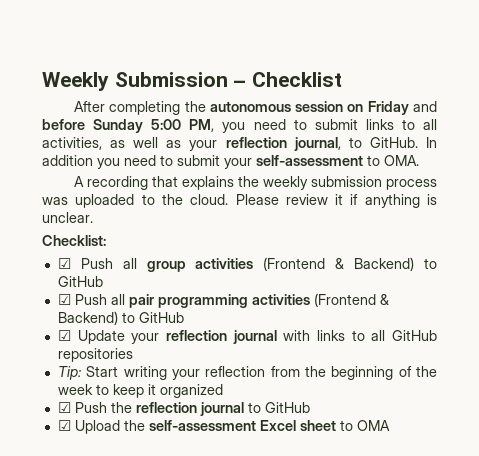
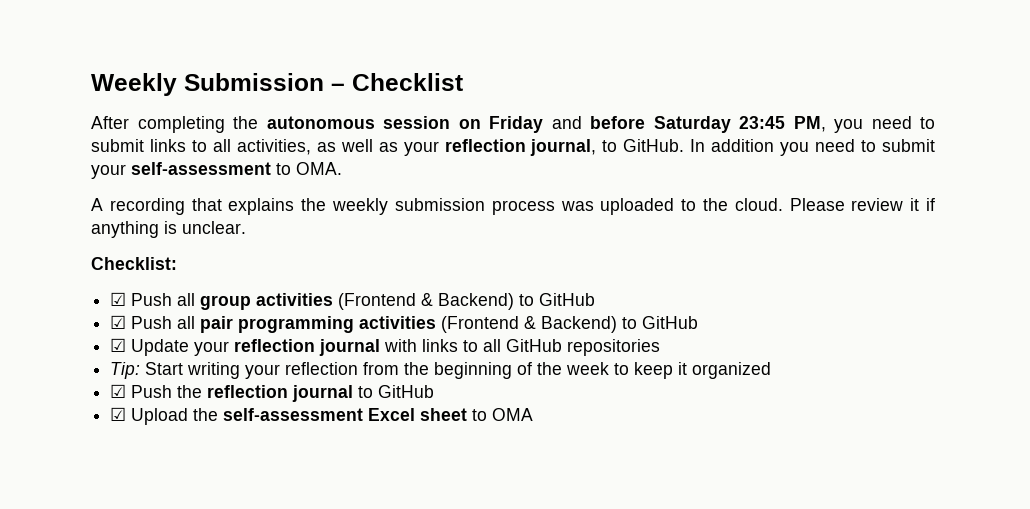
[93,119,182,133] Sunday 5:00 -> [653,116,785,133] Saturday 23:45

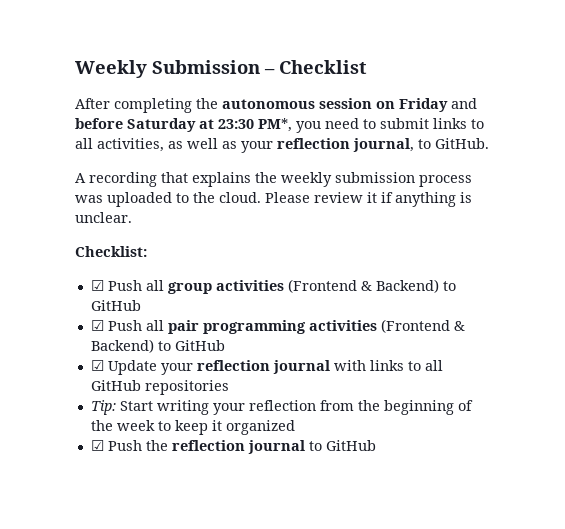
[739,116,826,132] 23:45 PM, -> [199,118,292,132] at 23:30 PM*,
[690,139,936,156] [91,162,342,179] In addition you need to submit your self-assessment to OMA. -> (489, 143) none
[110,407,534,425] // ☑ Upload the self-assessment Excel sheet to OMA -> (376, 445) none

